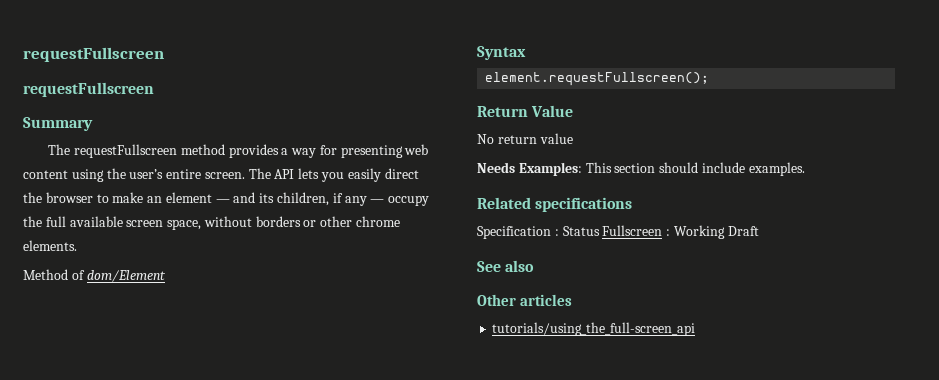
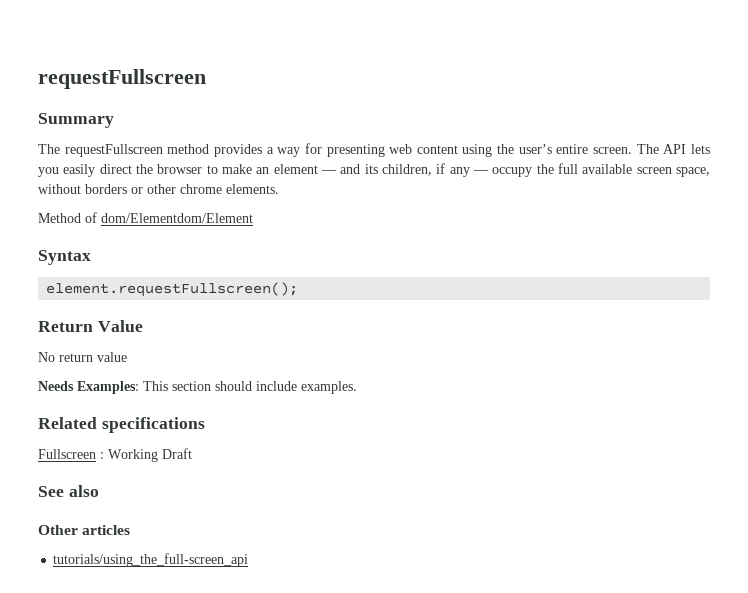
[23,47,164,62] [23,82,154,97] requestFullscreen // requestFullscreen -> [38,69,206,89] requestFullscreen
[86,270,166,282] dom/Element -> [101,213,253,223] dom/Elementdom/Element
[477,226,600,239] Specification : Status -> (205, 425) none

